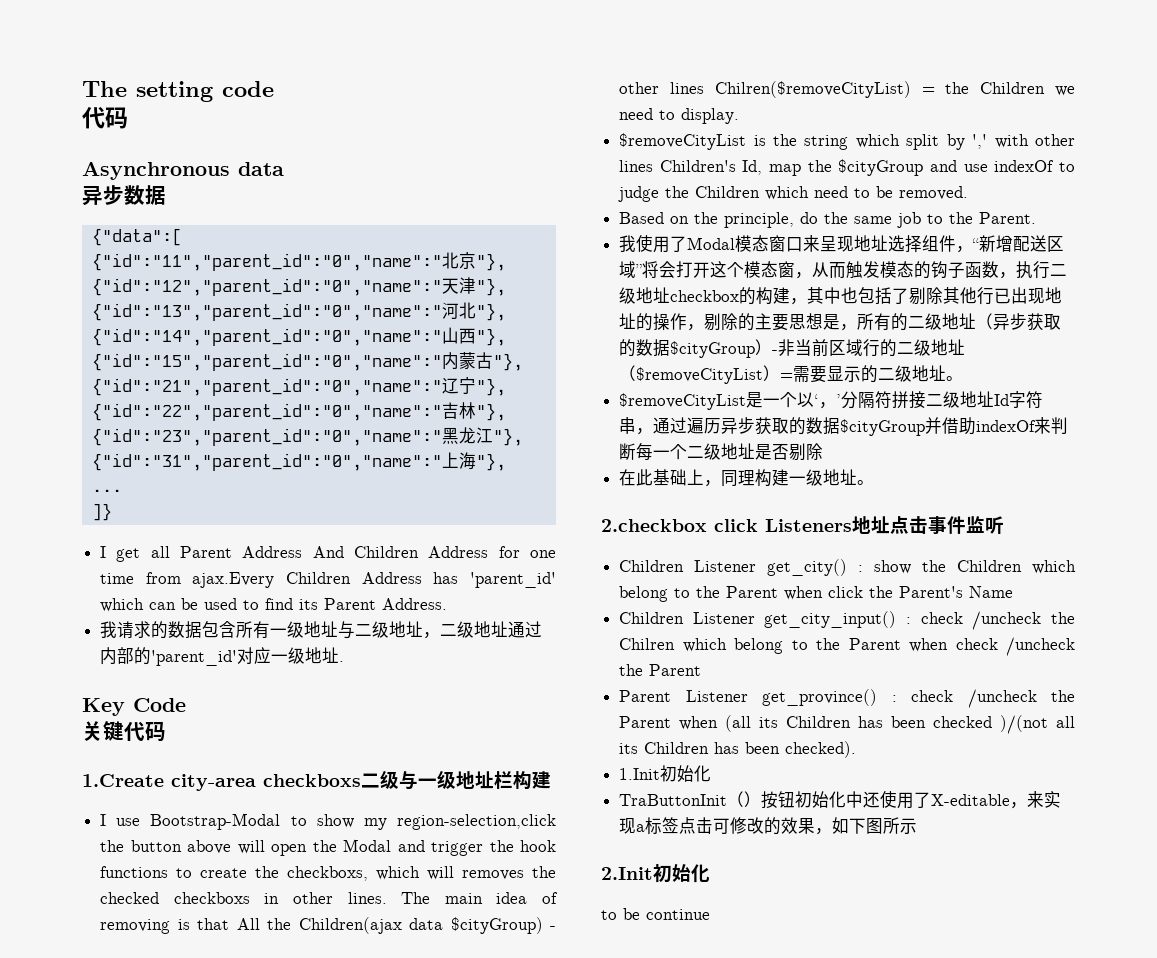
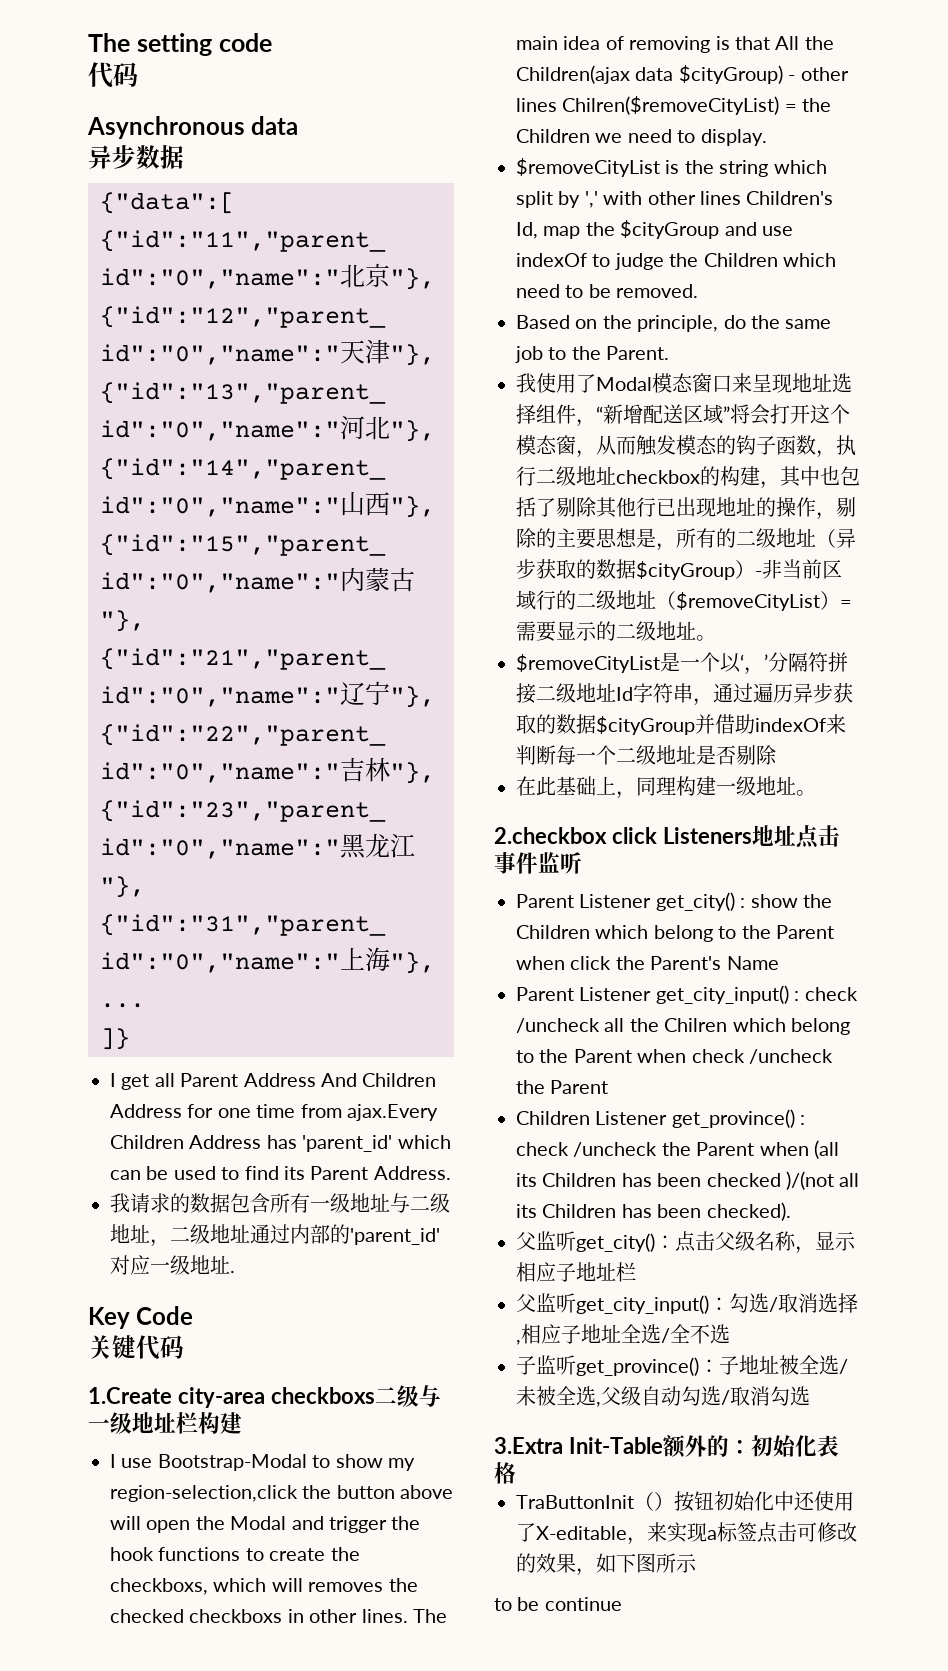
[619,560,685,572] Children -> [516,894,574,908] Parent
[619,612,685,624] Children -> [516,987,574,1001] Parent
(1042, 620) none -> [604,1018,625,1032] all
[619,690,672,702] Parent -> [516,1111,590,1125] Children
[619,765,712,782] 1.Init初始化 -> [516,1231,856,1254] [516,1262,636,1282] [516,1293,858,1314] [516,1324,730,1345] [516,1355,848,1376] [516,1386,810,1407] [494,1435,839,1458] [494,1462,516,1484] 父监听get_city()：点击父级名称，显示相应子地址栏 // 父监听get_city_input()：勾选/取消选择,相应子地址全选/全不选 // 子监听get_province()：子地址被全选/未被全选,父级自动勾选/取消勾选 // 3.Extra Init-Table额外的：初始化表格
[601,864,710,883] // 2.Init初始化 -> (697, 1563) none

